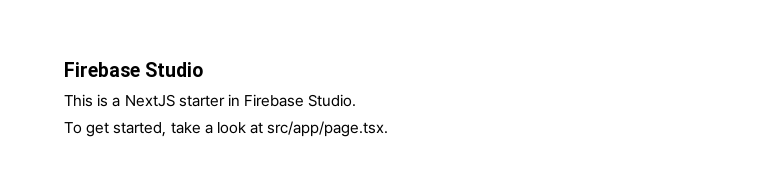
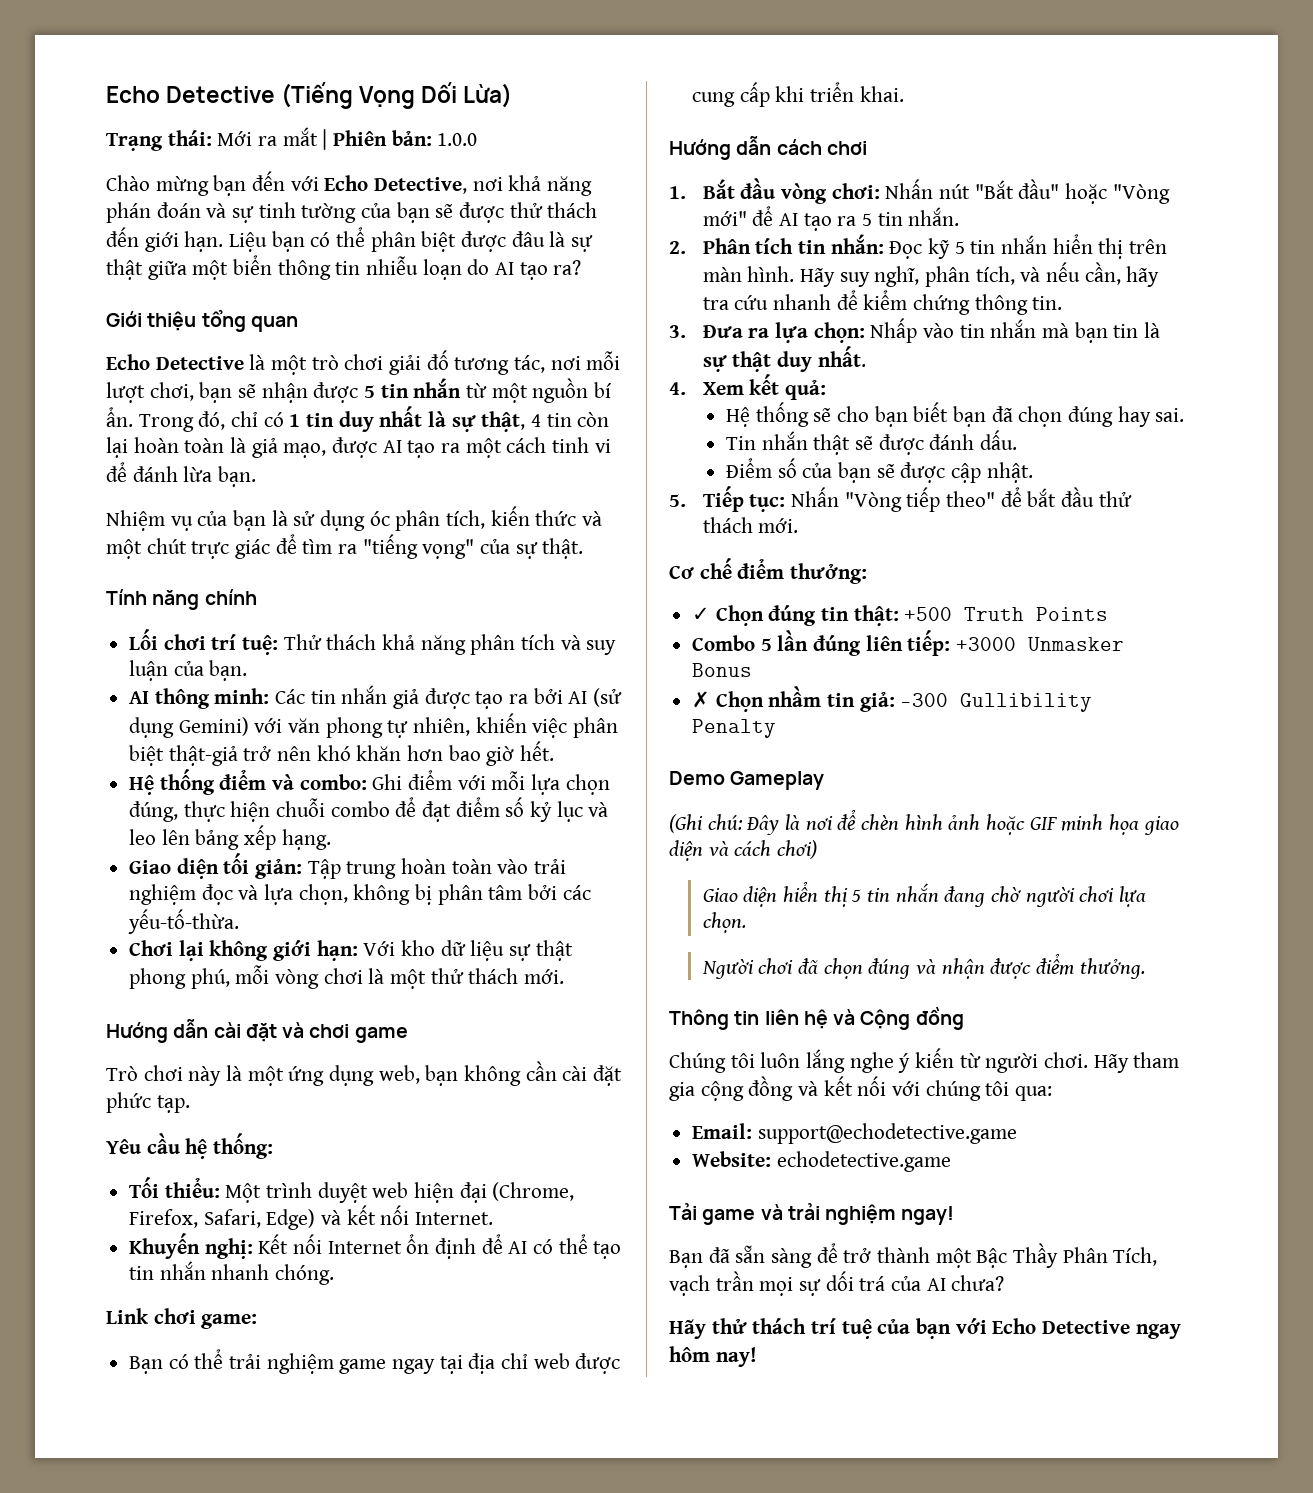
[64,62,204,77] [64,94,357,107] [64,121,389,137] Firebase Studio // This is a NextJS starter in Firebase Studio. // To get started, take a look at src/app/page.tsx. -> [106,82,513,109] [106,127,478,151] [106,171,593,196] [106,202,598,223] [106,227,594,252] [106,255,582,280] [106,309,298,332] [106,350,621,375] [106,378,613,403] [106,406,610,432] [106,437,611,458] [106,462,257,487] [106,506,603,531] [106,534,584,559] [106,589,257,610] [129,629,617,655] [129,660,248,681] [129,685,623,709] [129,713,619,738] [129,741,555,766] [129,769,610,795] [129,797,609,822] [129,825,331,850] [129,853,567,879] [129,884,591,905] [128,909,240,934] [129,940,573,961] [129,965,565,989] [106,1019,408,1043] [106,1061,623,1086] [106,1092,190,1113] [106,1133,274,1159] [129,1177,575,1203] [129,1205,494,1230] [129,1233,622,1259] [129,1261,335,1285] [106,1308,258,1329] [129,1349,621,1374] [692,82,904,107] [669,136,867,160] [669,178,1170,204] [702,206,960,231] [669,234,1168,259] [702,262,1160,287] [702,290,1063,315] [669,318,1161,343] [702,346,866,372] [669,374,827,400] [725,402,1185,427] [725,430,1017,455] [725,458,1033,483] [669,486,1132,512] [702,517,799,533] [669,558,868,584] [692,605,1109,626] [692,630,1125,656] [692,663,753,677] [692,686,1093,712] [692,719,777,738] [669,771,825,790] [669,809,1179,835] [669,840,818,861] [702,881,1147,907] [702,912,746,933] [701,953,1145,979] [669,1007,964,1030] [669,1048,1180,1073] [669,1076,1053,1101] [692,1123,1017,1144] [692,1151,951,1172] [669,1202,955,1225] [669,1243,1158,1268] [669,1271,1005,1296] [669,1318,1181,1339] [669,1346,757,1367] Echo Detective (Tiếng Vọng Dối Lừa) // Trạng thái: Mới ra mắt | Phiên bản: 1.0.0 // Chào mừng bạn đến với Echo Detective, nơi khả năng phán đoán và sự tinh tường của bạn sẽ được thử thách đến giới hạn. Liệu bạn có thể phân biệt được đâu là sự thật giữa một biển thông tin nhiễu loạn do AI tạo ra? // Giới thiệu tổng quan // Echo Detective là một trò chơi giải đố tương tác, nơi mỗi lượt chơi, bạn sẽ nhận được 5 tin nhắn từ một nguồn bí ẩn. Trong đó, chỉ có 1 tin duy nhất là sự thật, 4 tin còn lại hoàn toàn là giả mạo, được AI tạo ra một cách tinh vi để đánh lừa bạn. // Nhiệm vụ của bạn là sử dụng óc phân tích, kiến thức và một chút trực giác để tìm ra "tiếng vọng" của sự thật. // Tính năng chính // Lối chơi trí tuệ: Thử thách khả năng phân tích và suy luận của bạn. // AI thông minh: Các tin nhắn giả được tạo ra bởi AI (sử dụng Gemini) với văn phong tự nhiên, khiến việc phân biệt thật-giả trở nên khó khăn hơn bao giờ hết. // Hệ thống điểm và combo: Ghi điểm với mỗi lựa chọn đúng, thực hiện chuỗi combo để đạt điểm số kỷ lục và leo lên bảng xếp hạng. // Giao diện tối giản: Tập trung hoàn toàn vào trải nghiệm đọc và lựa chọn, không bị phân tâm bởi các yếu-tố-thừa. // Chơi lại không giới hạn: Với kho dữ liệu sự thật phong phú, mỗi vòng chơi là một thử thách mới. // Hướng dẫn cài đặt và chơi game // Trò chơi này là một ứng dụng web, bạn không cần cài đặt phức tạp. // Yêu cầu hệ thống: // Tối thiểu: Một trình duyệt web hiện đại (Chrome, Firefox, Safari, Edge) và kết nối Internet. // Khuyến nghị: Kết nối Internet ổn định để AI có thể tạo tin nhắn nhanh chóng. // Link chơi game: // Bạn có thể trải nghiệm game ngay tại địa chỉ web được cung cấp khi triển khai. // Hướng dẫn cách chơi // 1. Bắt đầu vòng chơi: Nhấn nút "Bắt đầu" hoặc "Vòng mới" để AI tạo ra 5 tin nhắn. // 2. Phân tích tin nhắn: Đọc kỹ 5 tin nhắn hiển thị trên màn hình. Hãy suy nghĩ, phân tích, và nếu cần, hãy tra cứu nhanh để kiểm chứng thông tin. // 3. Đưa ra lựa chọn: Nhấp vào tin nhắn mà bạn tin là sự thật duy nhất. // 4. Xem kết quả: // Hệ thống sẽ cho bạn biết bạn đã chọn đúng hay sai. // Tin nhắn thật sẽ được đánh dấu. // Điểm số của bạn sẽ được cập nhật. // 5. Tiếp tục: Nhấn "Vòng tiếp theo" để bắt đầu thử thách mới. // Cơ chế điểm thưởng: // ✓ Chọn đúng tin thật: +500 Truth Points // Combo 5 lần đúng liên tiếp: +3000 Unmasker Bonus // ✗ Chọn nhầm tin giả: -300 Gullibility Penalty // Demo Gameplay // (Ghi chú: Đây là nơi để chèn hình ảnh hoặc GIF minh họa giao diện và cách chơi) // Giao diện hiển thị 5 tin nhắn đang chờ người chơi lựa chọn. // Người chơi đã chọn đúng và nhận được điểm thưởng. // Thông tin liên hệ và Cộng đồng // Chúng tôi luôn lắng nghe ý kiến từ người chơi. Hãy tham gia cộng đồng và kết nối với chúng tôi qua: // Email: support@echodetective.game // Website: echodetective.game // Tải game và trải nghiệm ngay! // Bạn đã sẵn sàng để trở thành một Bậc Thầy Phân Tích, vạch trần mọi sự dối trá của AI chưa? // Hãy thử thách trí tuệ của bạn với Echo Detective ngay hôm nay!

